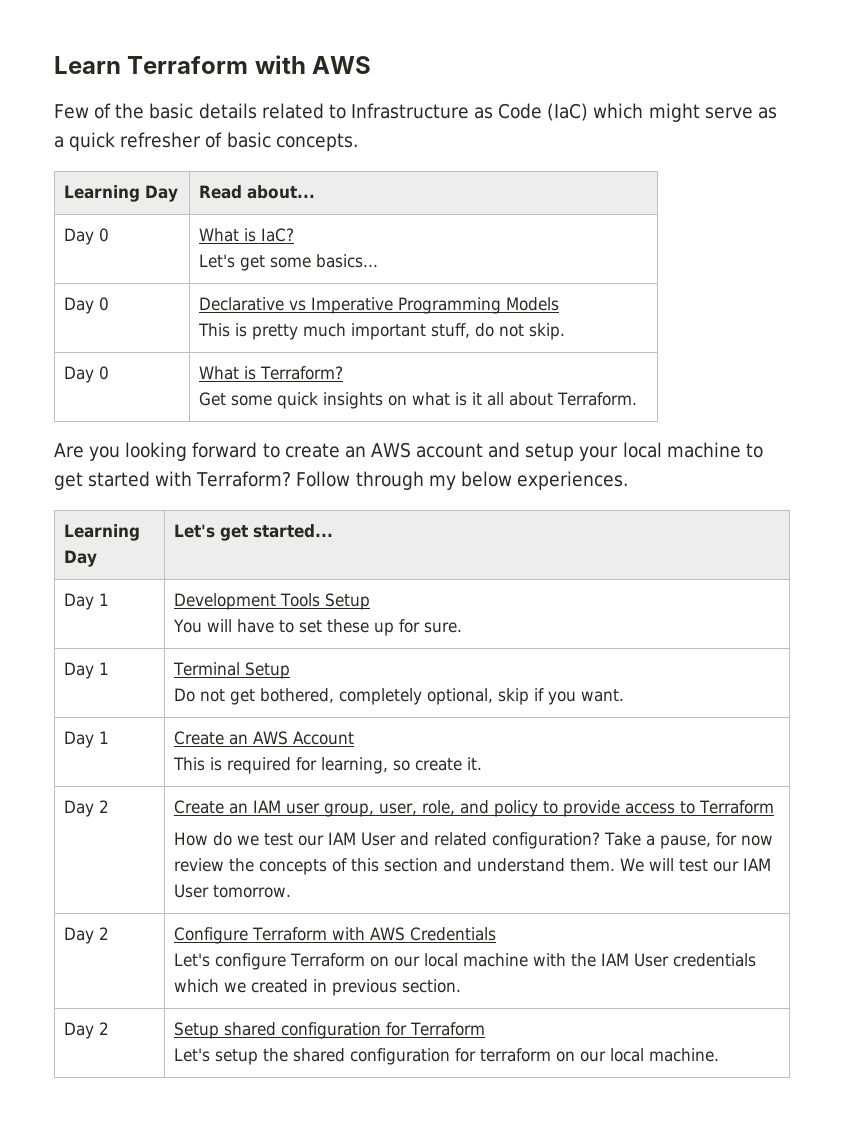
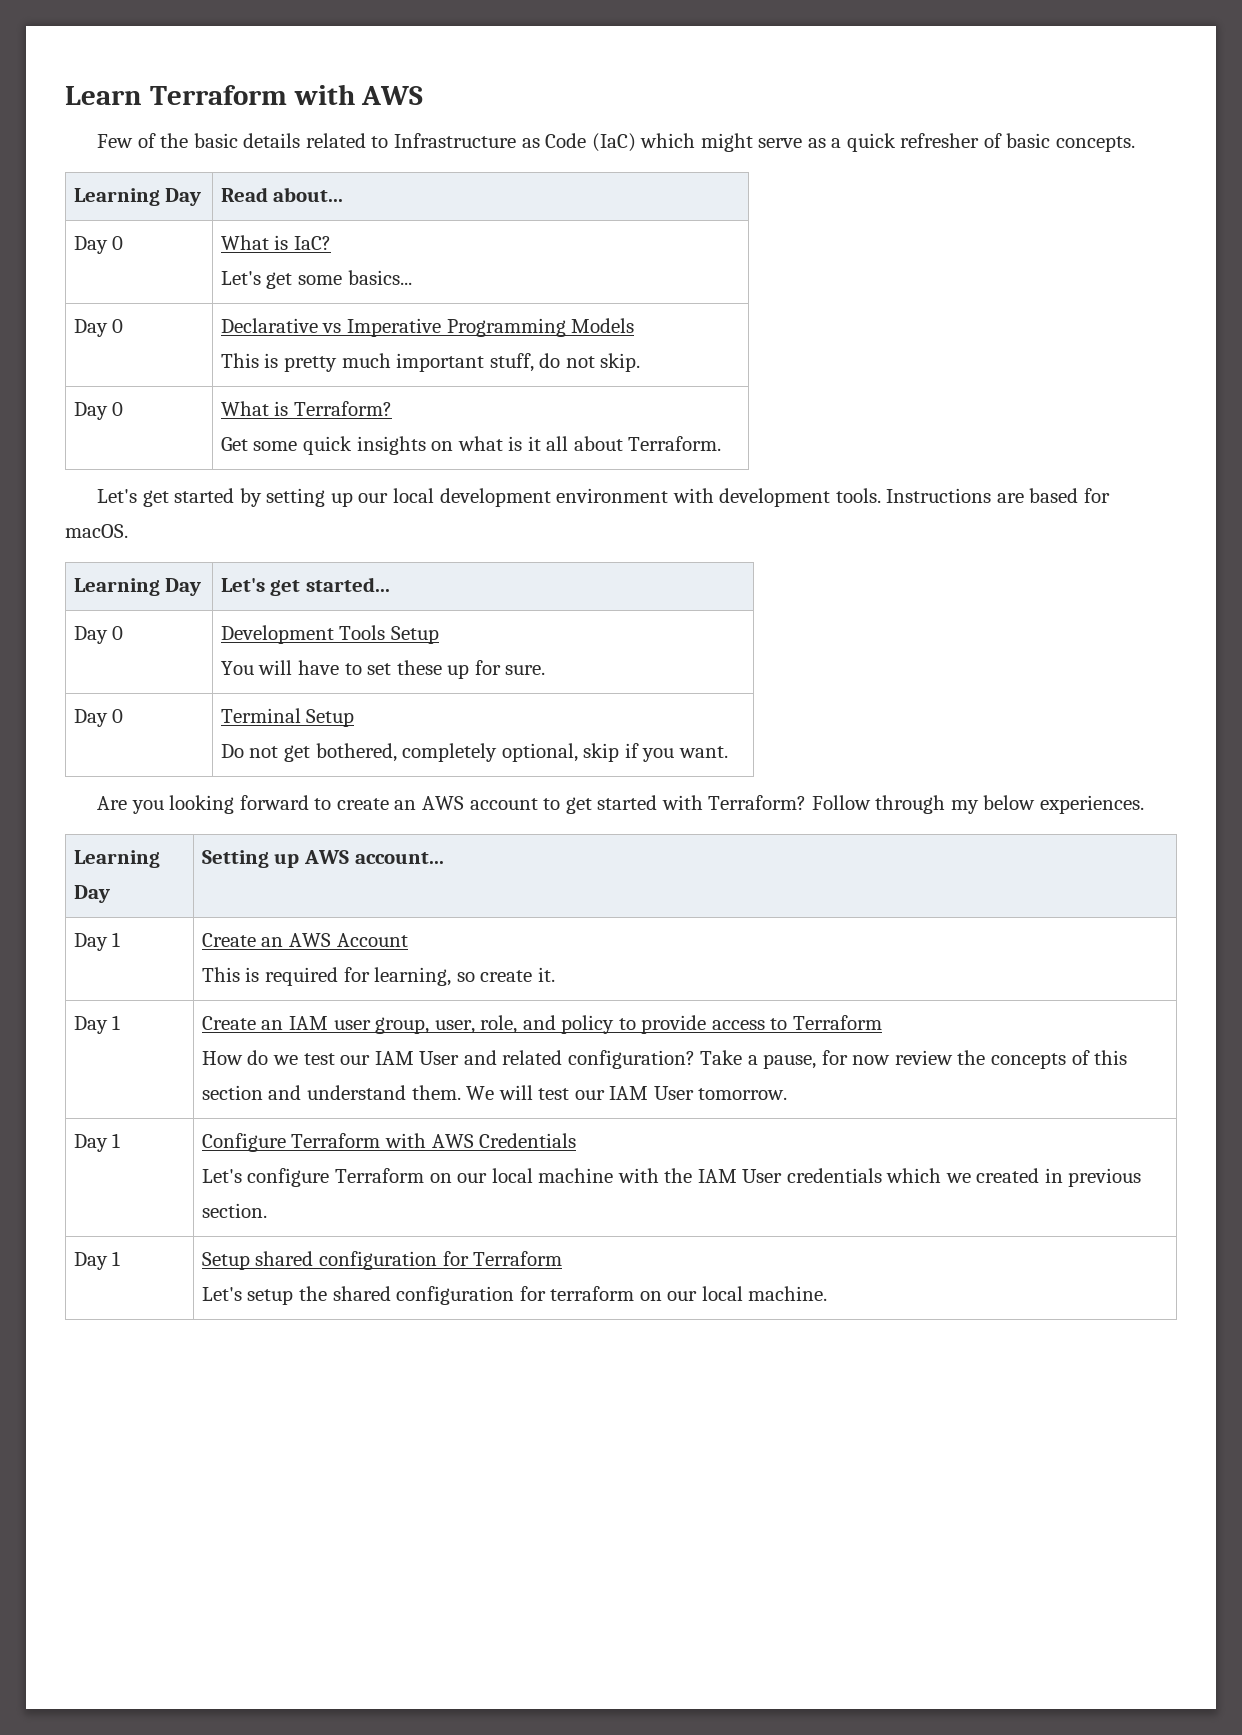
[54,442,763,461] [54,471,628,490] Are you looking forward to create an AWS account and setup your local machine to get started with Terraform? Follow through my below experiences. -> [97,488,1110,507] [65,524,128,538] Let's get started by setting up our local development environment with development tools. Instructions are based for macOS.
[98,593,109,606] 1 -> [112,626,124,640] 0
[98,662,109,675] 1 -> [112,709,124,723] 0
(624, 695) none -> [97,795,1144,814] [73,850,160,868] [73,885,110,903] [201,850,444,868] // Are you looking forward to create an AWS account to get started with Terraform? Follow through my below experiences. // Learning Day | Setting up AWS account...
[98,800,109,813] 2 -> [112,1015,121,1030] 1
[98,927,109,940] 2 -> [112,1133,121,1148] 1
[98,1022,109,1035] 2 -> [112,1251,121,1266] 1

